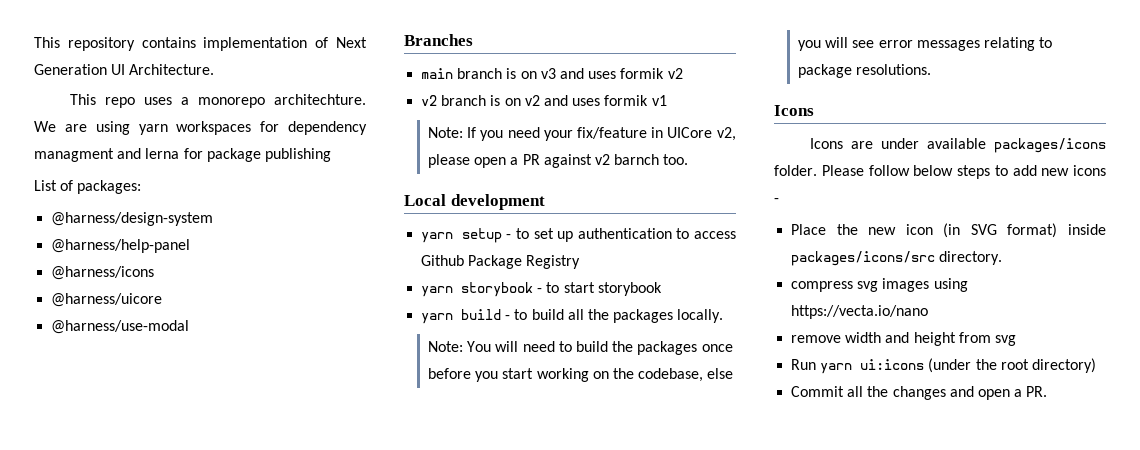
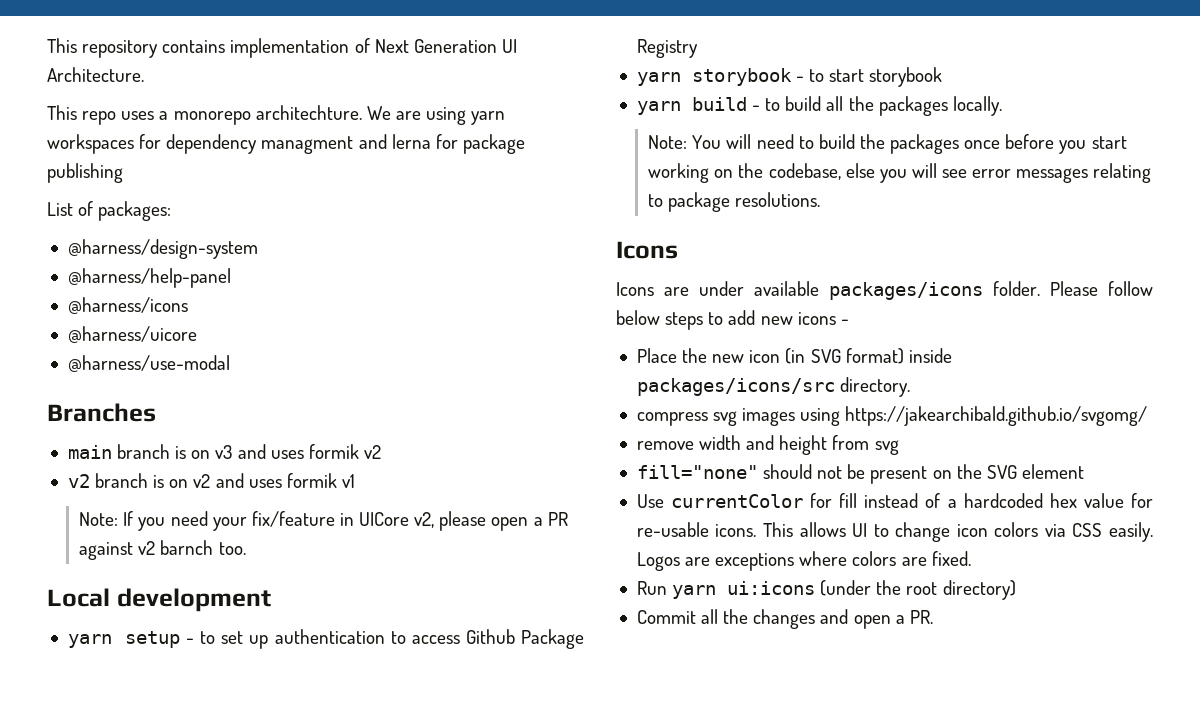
[791,305,929,319] https://vecta.io/nano -> [845,406,1148,426] https://jakearchibald.github.io/svgomg/
(1016, 340) none -> [636,464,1084,484] [636,493,1153,508] [636,522,1153,542] [636,551,971,571] // fill="none" should not be present on the SVG element // Use currentColor for fill instead of a hardcoded hex value for re-usable icons. This allows UI to change icon colors via CSS easily. Logos are exceptions where colors are fixed.

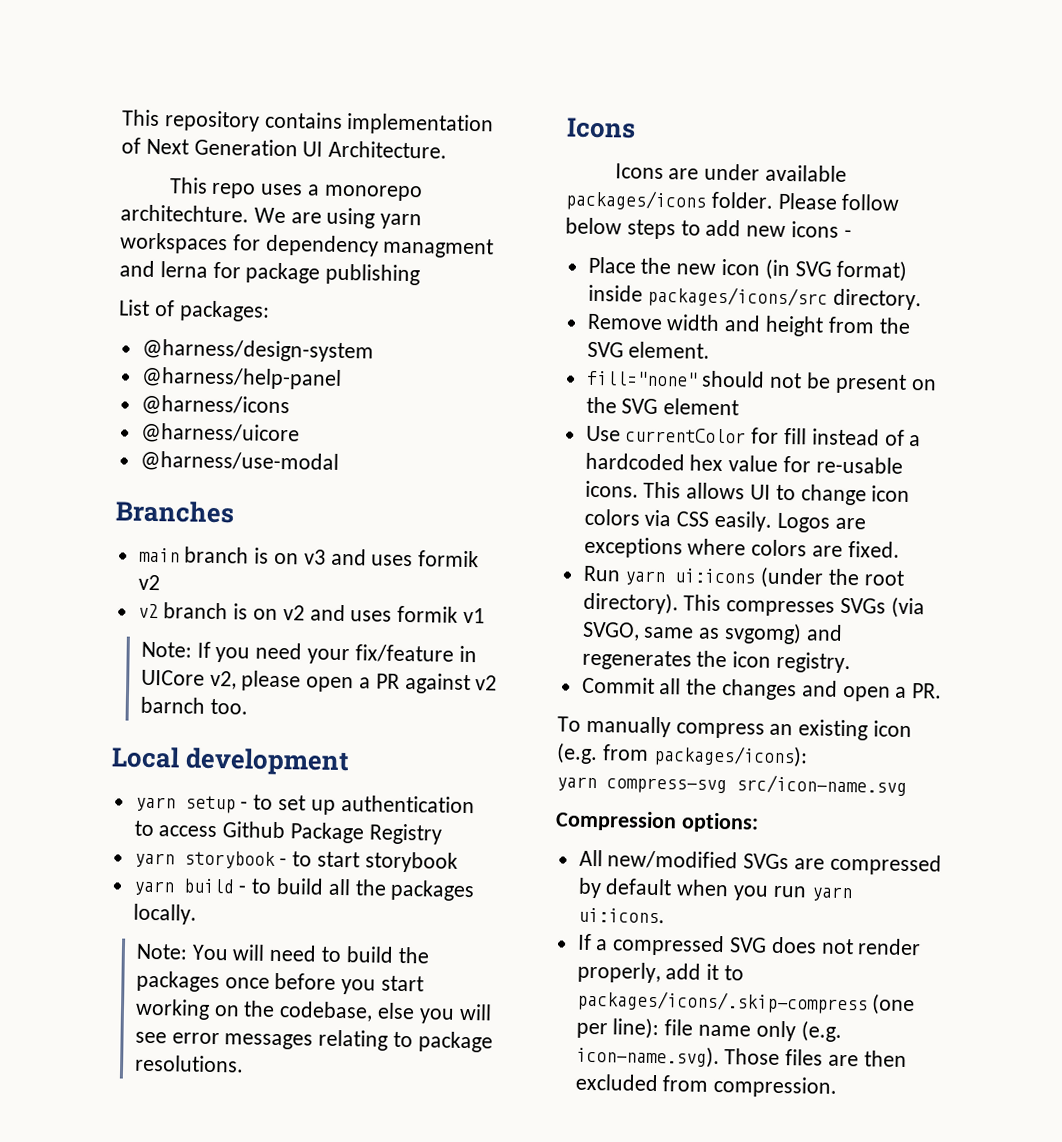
[636,406,1148,426] [636,441,694,450] compress svg images using https://jakearchibald.github.io/svgomg/ // remove -> [586,313,663,331] Remove
[874,440,899,455] svg -> [878,317,911,334] [586,341,711,359] the SVG element.
[942,580,1016,600] directory) -> [582,591,925,619] [581,621,843,645] [581,649,852,674] directory). This compresses SVGs (via SVGO, same as svgomg) and regenerates the icon registry.
(933, 617) none -> [557,715,913,741] [556,742,808,768] [556,774,907,796] [555,810,759,833] [578,849,942,876] [577,877,853,902] [577,907,665,924] [576,933,922,957] [576,961,745,984] [576,989,916,1016] [575,1017,842,1042] [575,1044,907,1069] [574,1073,838,1098] // To manually compress an existing icon (e.g. from packages/icons): // yarn compress-svg src/icon-name.svg // Compression options: // All new/modified SVGs are compressed by default when you run yarn ui:icons. // If a compressed SVG does not render properly, add it to packages/icons/.skip-compress (one per line): file name only (e.g. icon-name.svg). Those files are then excluded from compression.

